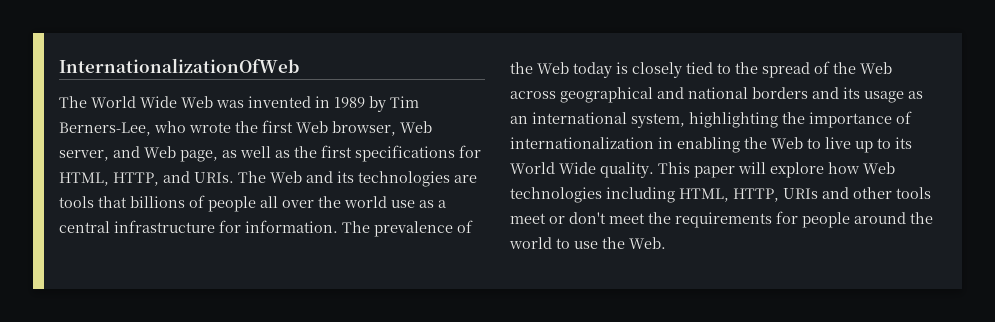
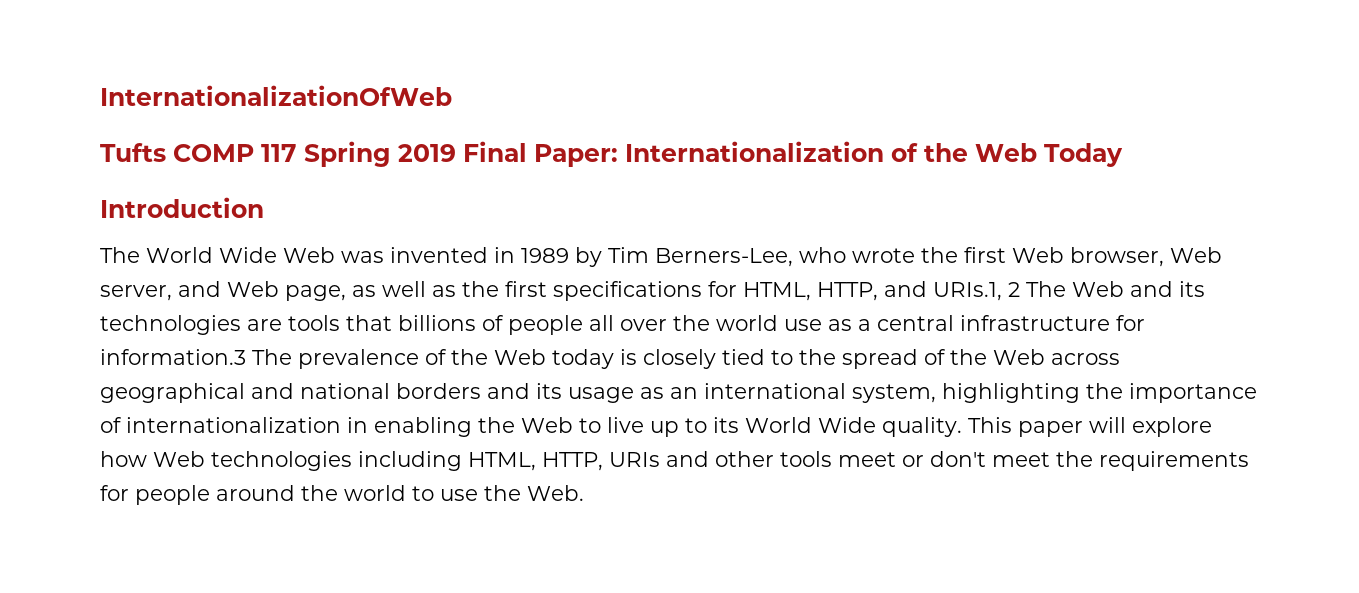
(299, 65) none -> [100,141,1123,167] [100,197,264,218] // Tufts COMP 117 Spring 2019 Final Paper: Internationalization of the Web Today // Introduction
[194,172,234,183] URIs. -> [933,282,1020,301] URIs.1, 2
[245,220,338,233] information. -> [100,349,246,365] information.3

